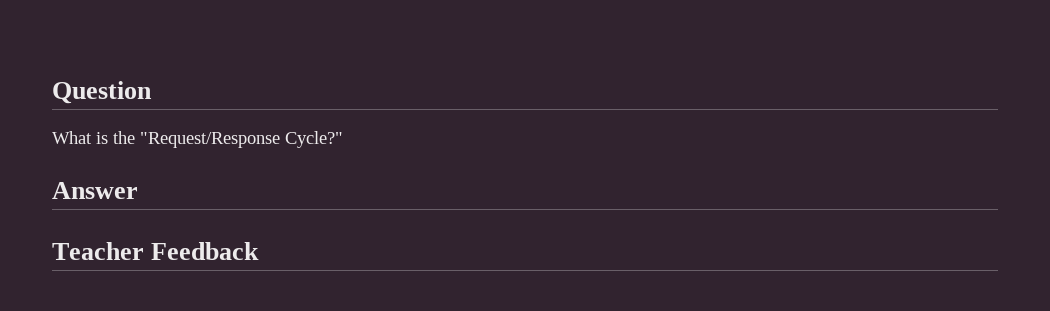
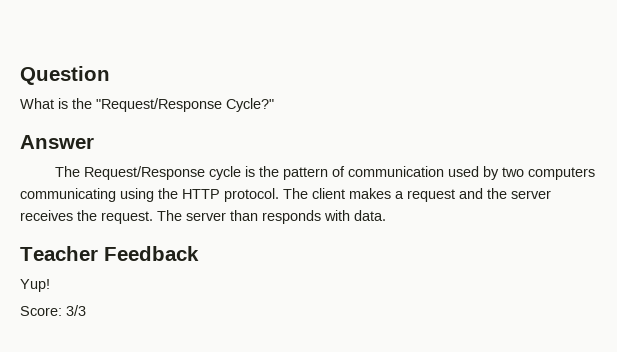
(138, 190) none -> [54,166,595,180] [20,188,551,202] [20,210,386,224] // The Request/Response cycle is the pattern of communication used by two computers communicating using the HTTP protocol. The client makes a request and the server receives the request. The server than responds with data.
(260, 251) none -> [20,279,50,292] [20,305,86,316] // Yup! // Score: 3/3

